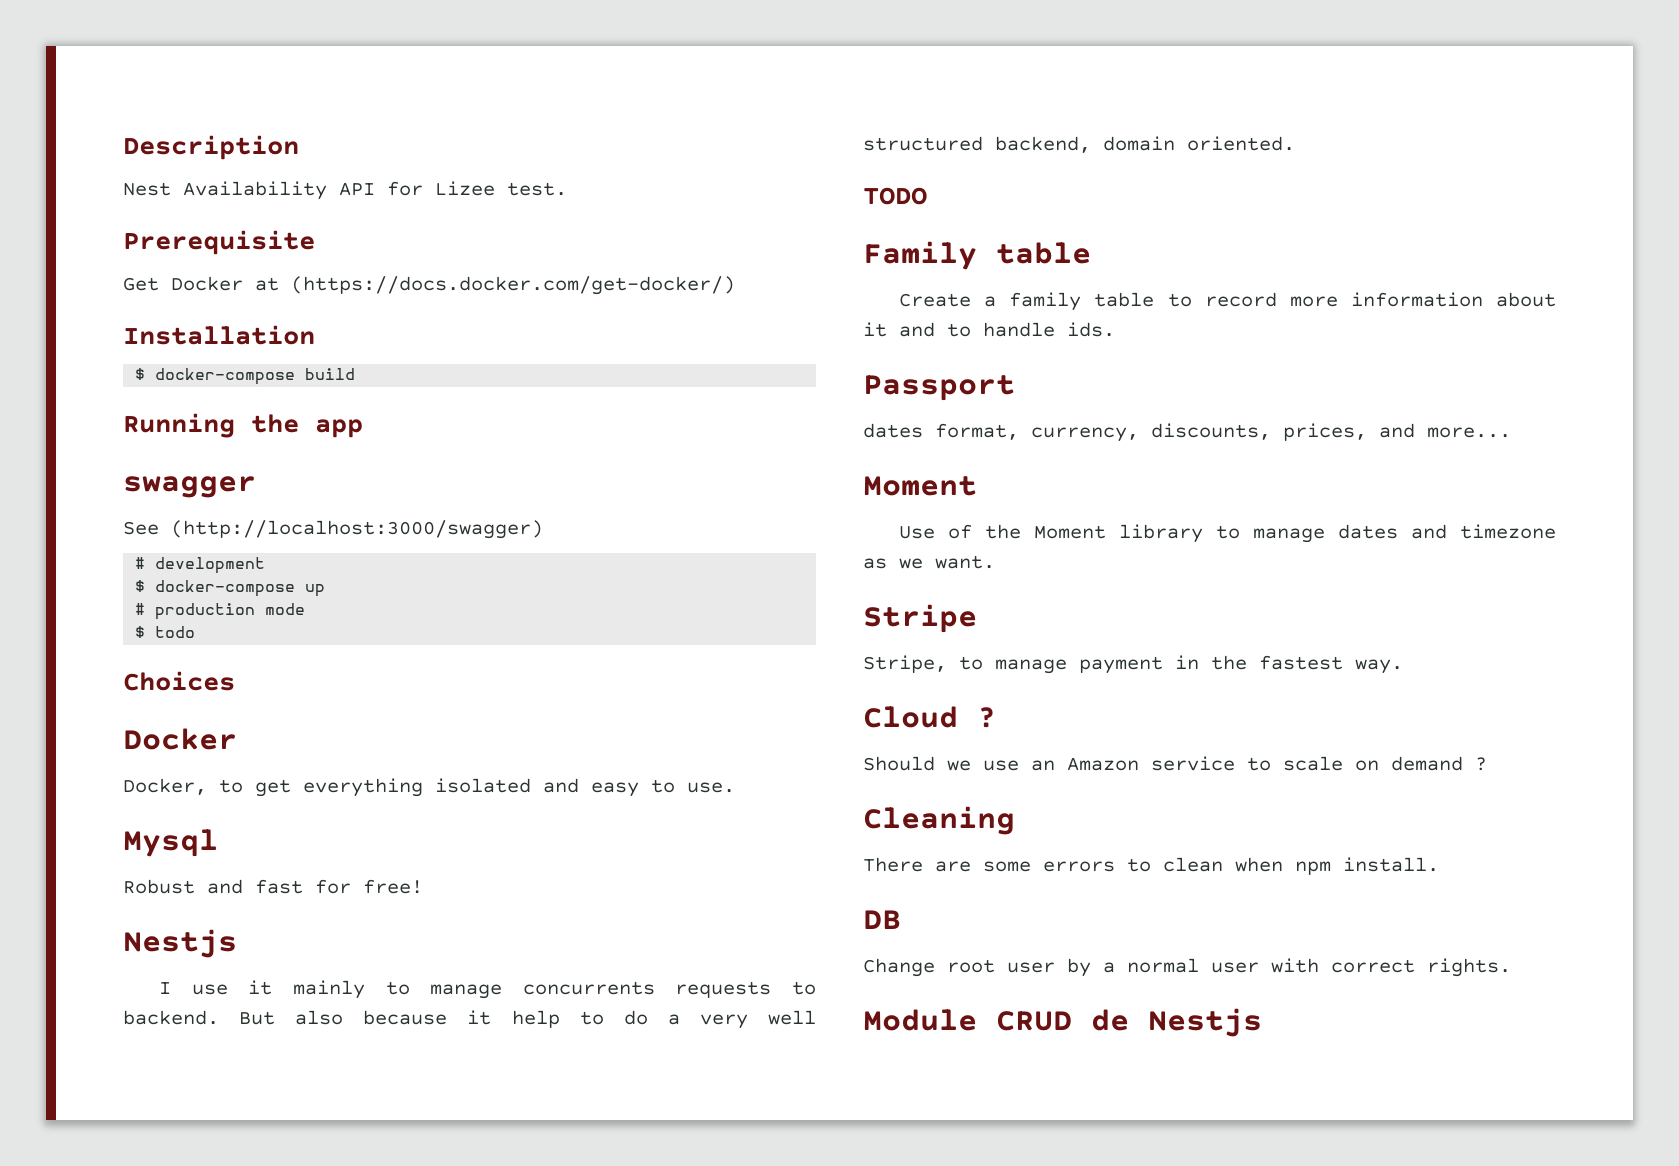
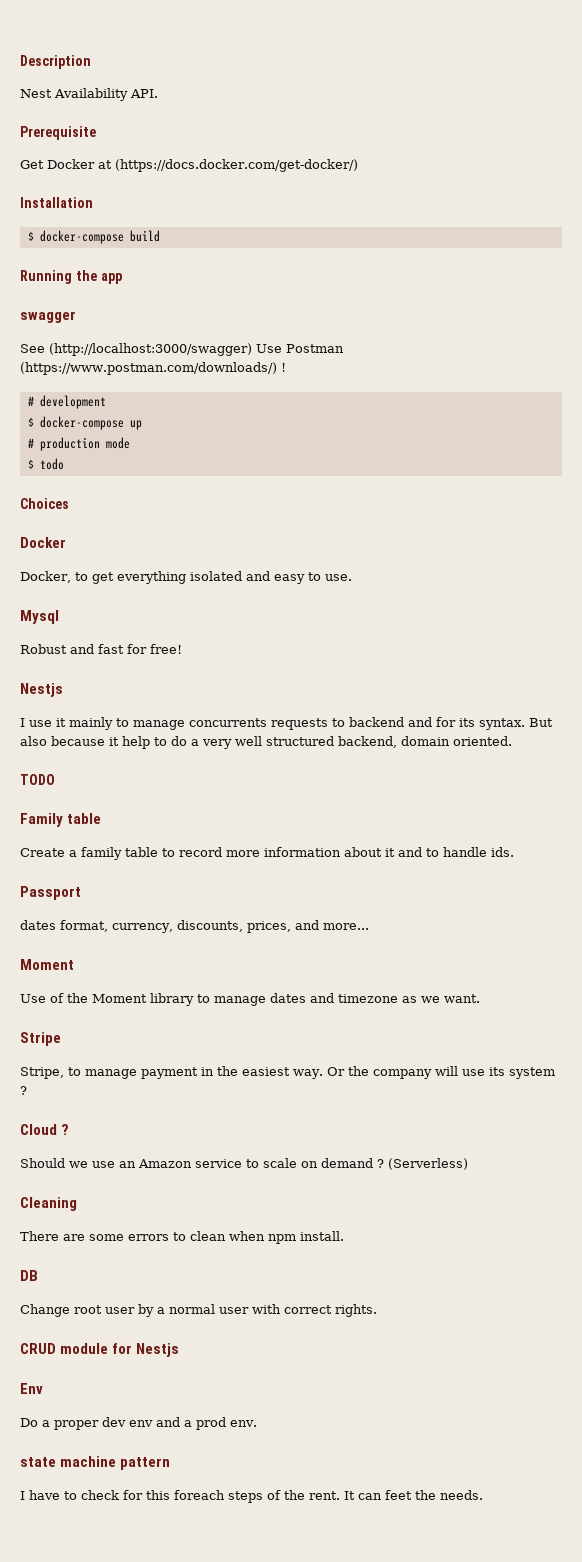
[339,181,567,196] API for Lizee test. -> [130,89,158,98] API.
(543, 529) none -> [256,344,344,353] [20,362,286,375] Use Postman (https://www.postman.com/downloads/) !
[123,1010,219,1025] backend. -> [349,717,525,730] backend and for its syntax.
[1259,655,1343,670] fastest -> [242,1067,290,1076] easiest
(1403, 666) none -> [326,1066,555,1079] [20,1086,27,1095] Or the company will use its system ?
(1487, 764) none -> [388,1158,468,1170] (Serverless)
[863,1008,1262,1037] Module CRUD de Nestjs -> [20,1343,180,1357] [20,1383,43,1394] [20,1417,257,1430] [20,1456,171,1470] [20,1490,483,1503] CRUD module for Nestjs // Env // Do a proper dev env and a prod env. // state machine pattern // I have to check for this foreach steps of the rent. It can feet the needs.

